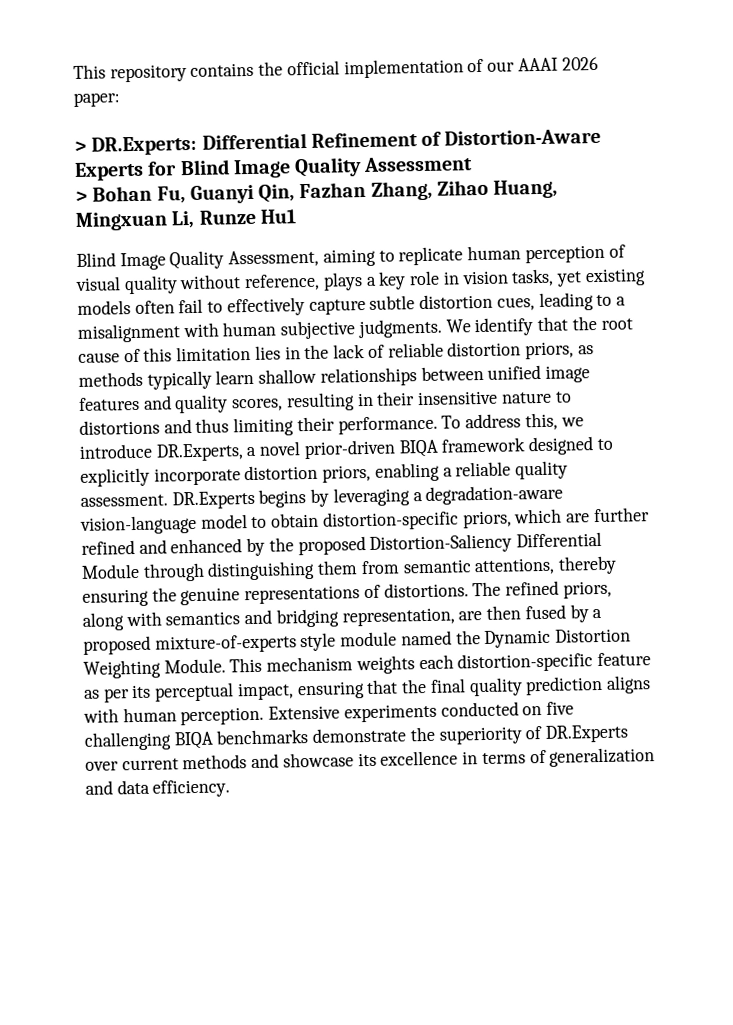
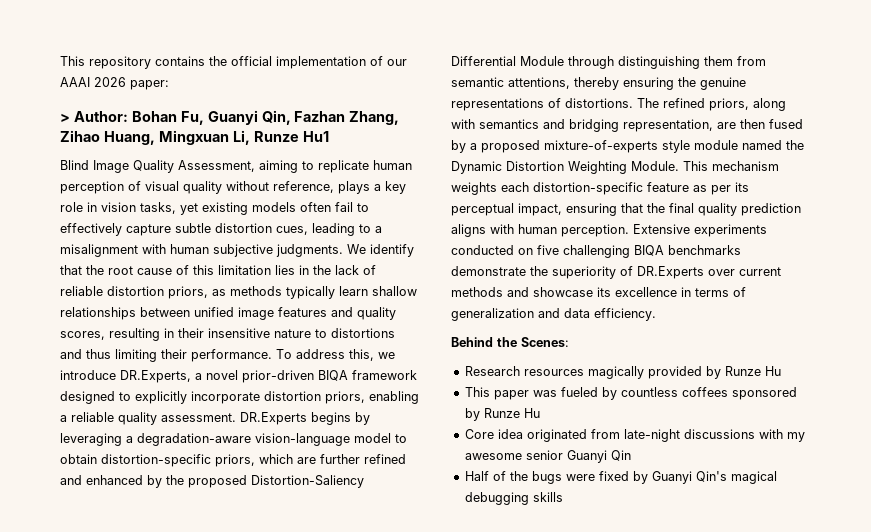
[91,128,602,156] [74,156,474,181] [75,190,88,202] DR.Experts: Differential Refinement of Distortion-Aware Experts for Blind Image Quality Assessment // > -> [73,111,128,122] Author:
(231, 788) none -> [451,337,569,347] [464,366,781,379] [464,387,797,400] [464,408,540,421] [464,429,805,442] [464,450,631,463] [464,471,777,484] [464,492,563,505] // Behind the Scenes: // Research resources magically provided by Runze Hu // This paper was fueled by countless coffees sponsored by Runze Hu // Core idea originated from late-night discussions with my awesome senior Guanyi Qin // Half of the bugs were fixed by Guanyi Qin's magical debugging skills

